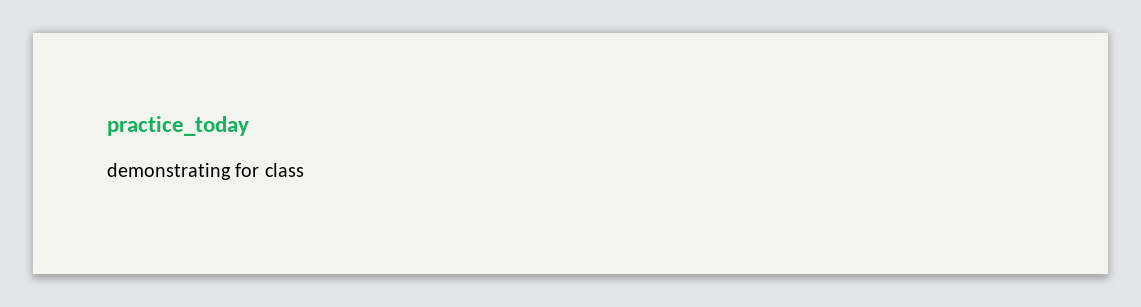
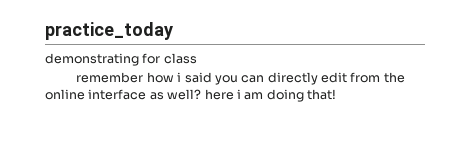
(304, 170) none -> [76,72,405,85] [45,89,336,102] // remember how i said you can directly edit from the online interface as well? here i am doing that!

